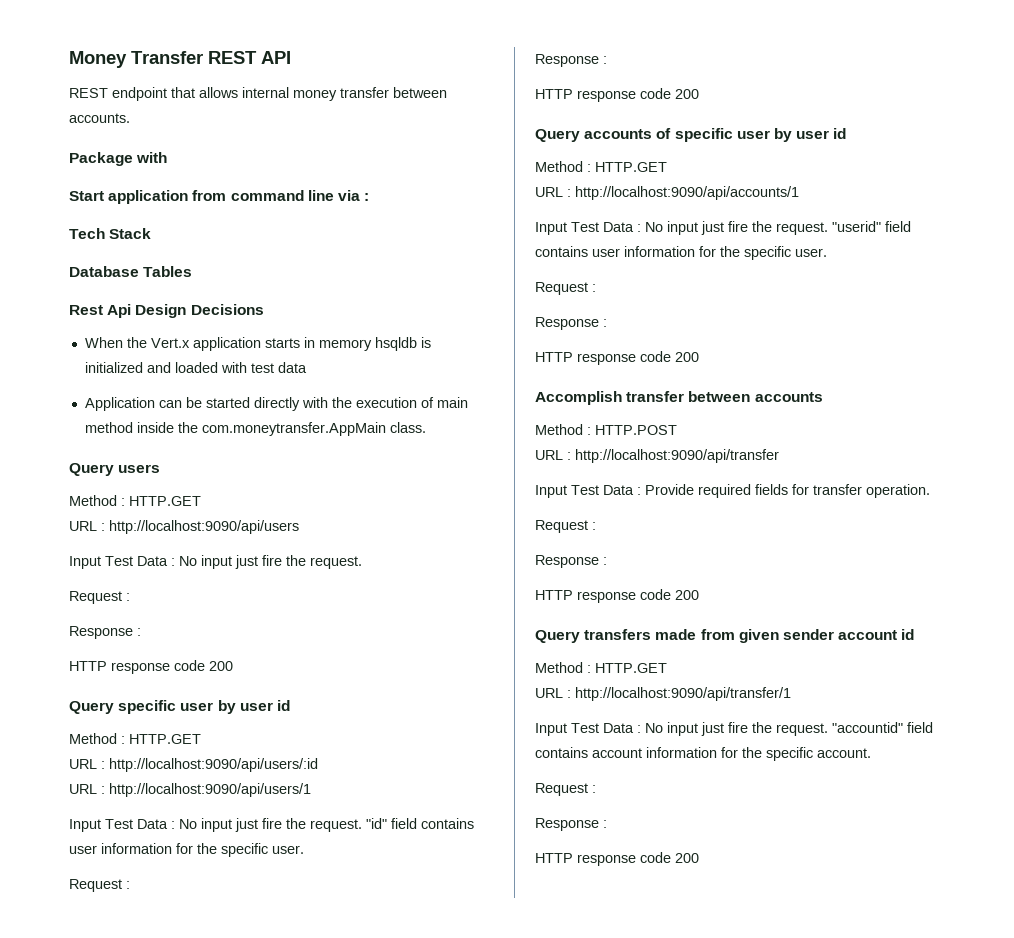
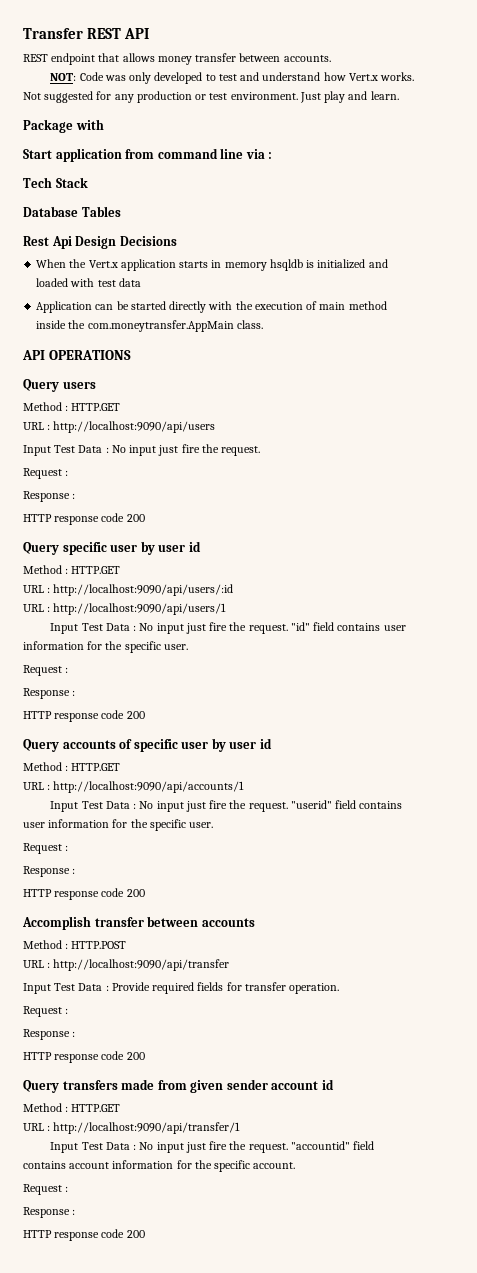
[69,51,127,68] Money -> (23, 33) none
[242,87,289,98] internal -> (155, 57) none
(130, 118) none -> [50,72,415,84] [23,91,399,103] // NOT: Code was only developed to test and understand how Vert.x works. Not suggested for any production or test environment. Just play and learn.
(426, 427) none -> [22,350,131,360] // API OPERATIONS

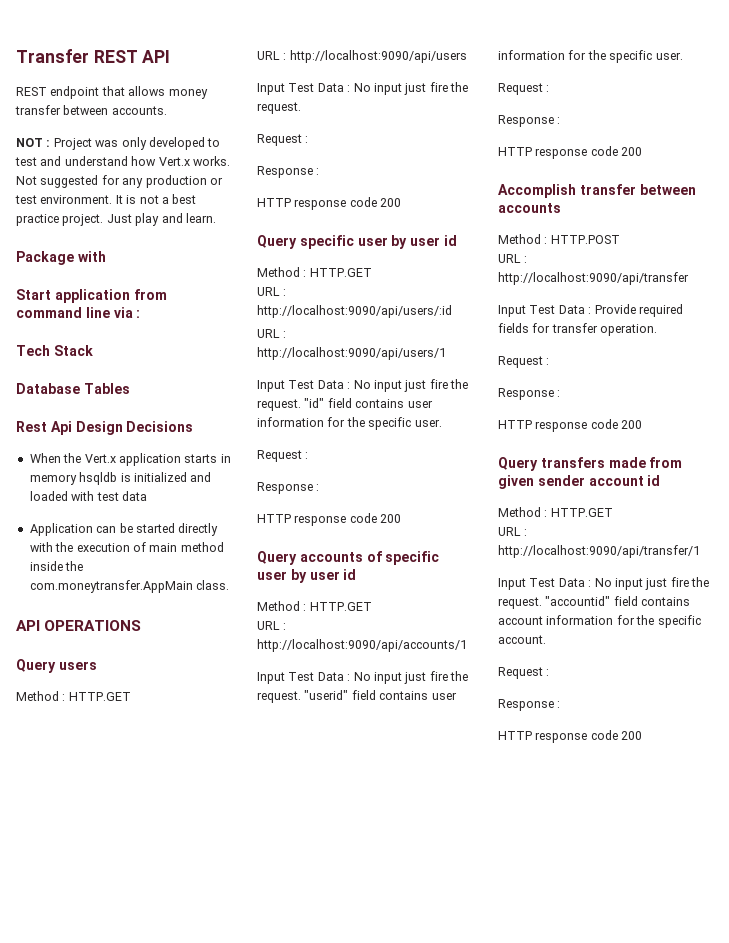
[50,72,104,81] NOT: Code -> [16,138,92,150] NOT : Project
(298, 96) none -> [115,194,197,204] [16,214,104,226] It is not a best practice project.

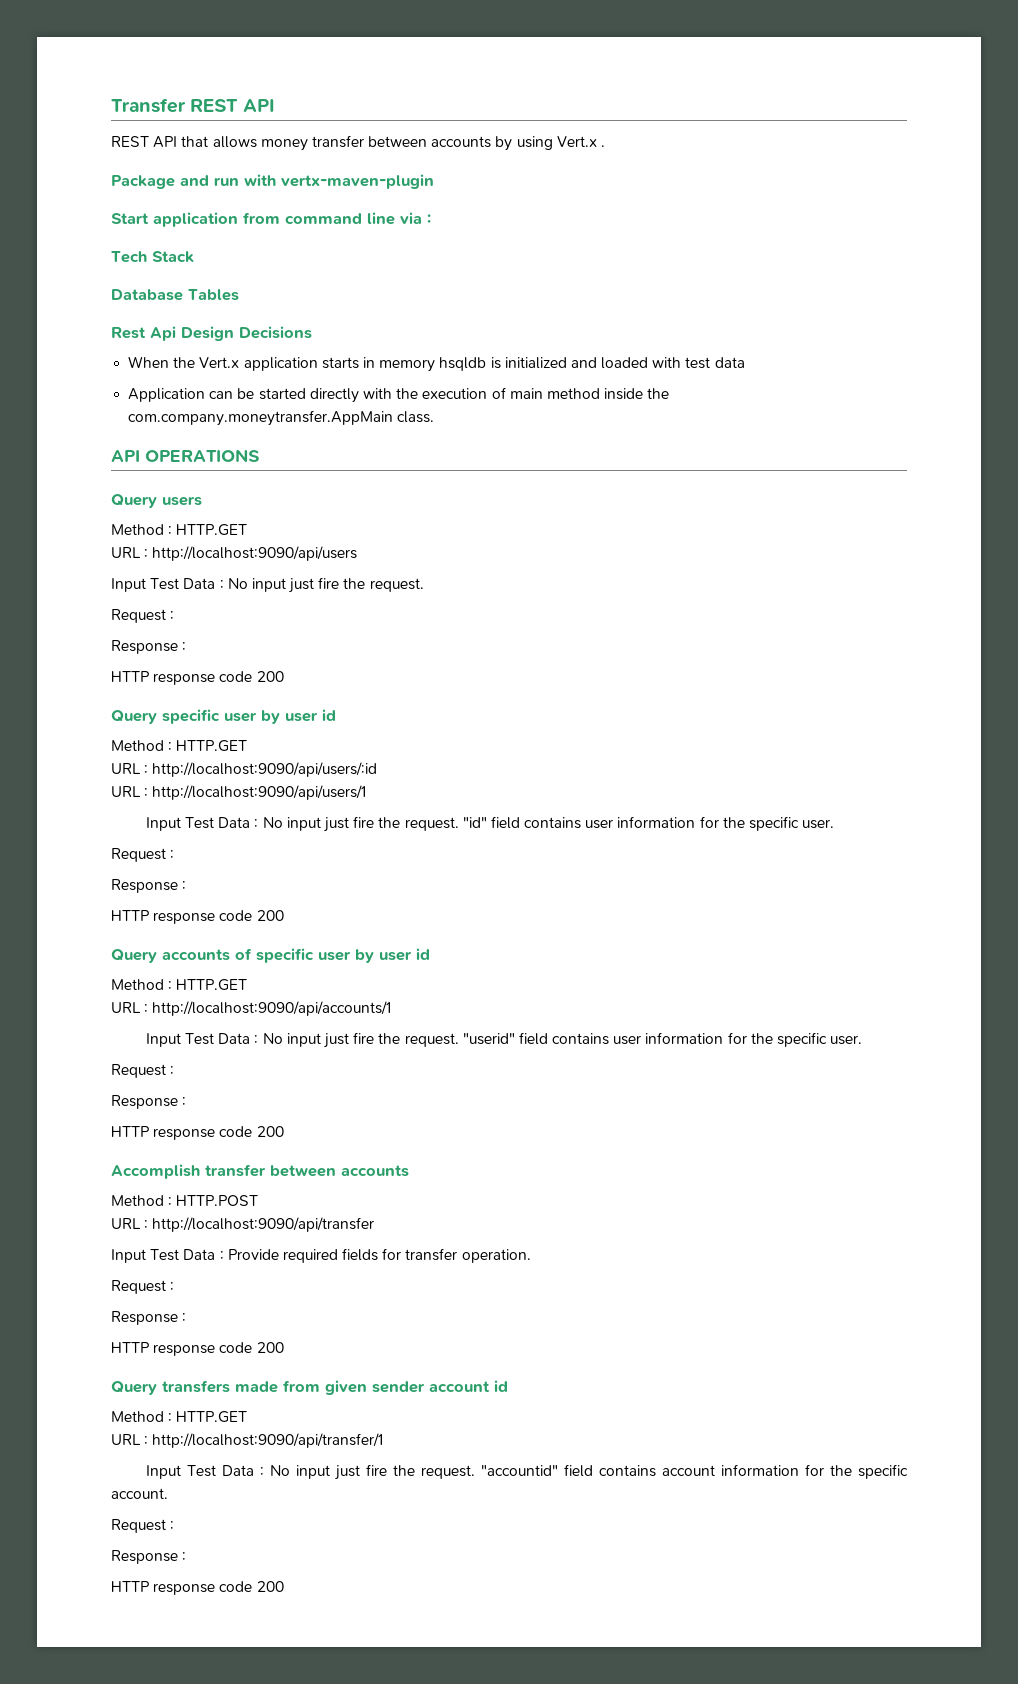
[50,86,100,99] endpoint -> [153,136,178,148] API
[111,106,167,115] [16,137,221,150] [15,156,230,166] [16,175,223,188] [15,194,197,204] [16,213,216,226] accounts. // NOT : Project was only developed to test and understand how Vert.x works. Not suggested for any production or test environment. It is not a best practice project. Just play and learn. -> [431,136,606,151] accounts by using Vert.x .
[77,251,106,262] with -> [180,174,434,189] and run with vertx-maven-plugin
[29,580,193,593] com.moneytransfer.AppMain -> [128,410,394,426] com.company.moneytransfer.AppMain

